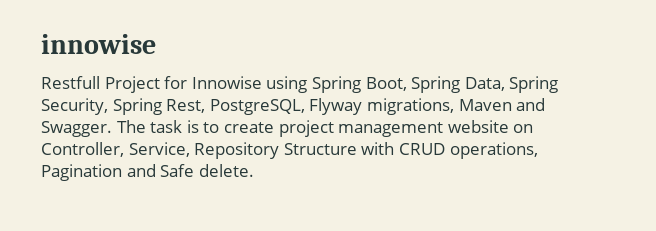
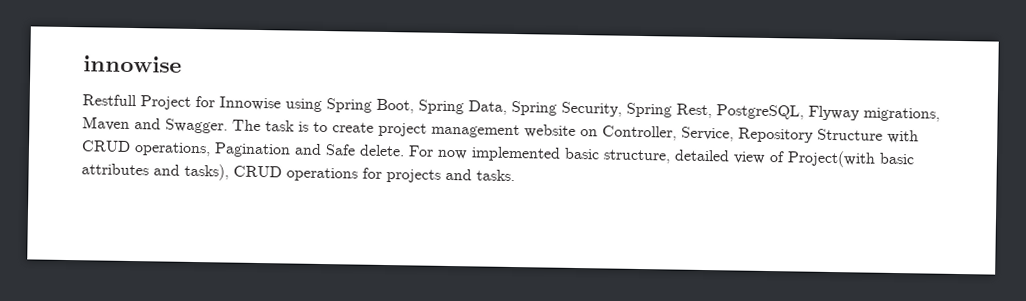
(254, 170) none -> [408,145,915,168] [81,163,515,183] For now implemented basic structure, detailed view of Project(with basic attributes and tasks), CRUD operations for projects and tasks.

